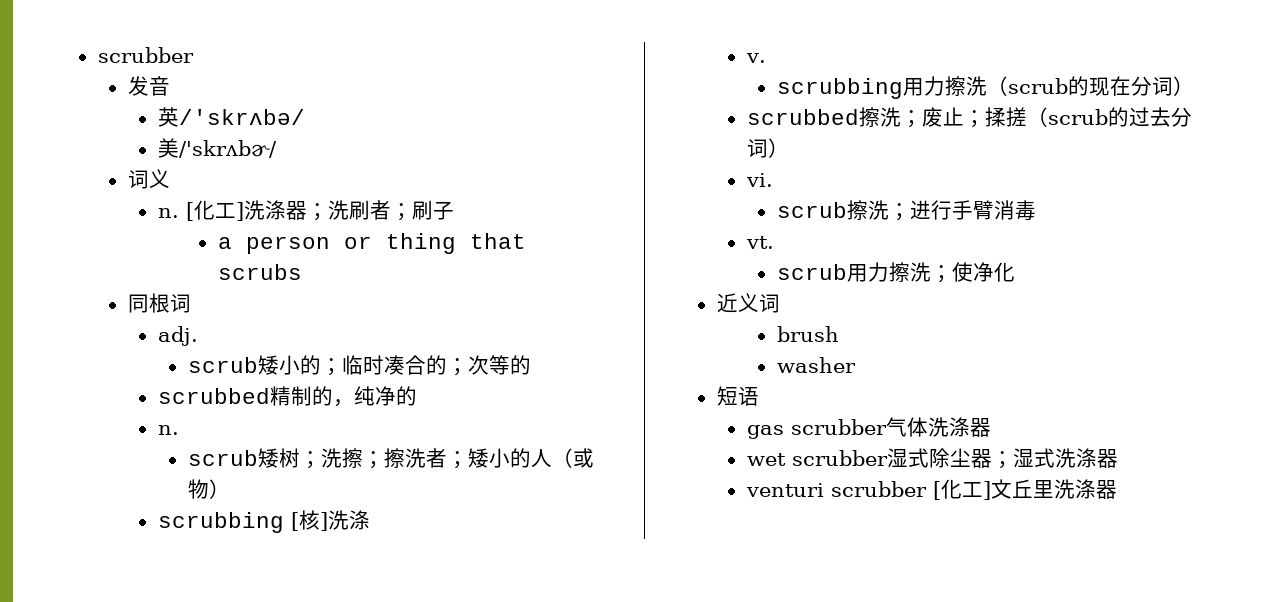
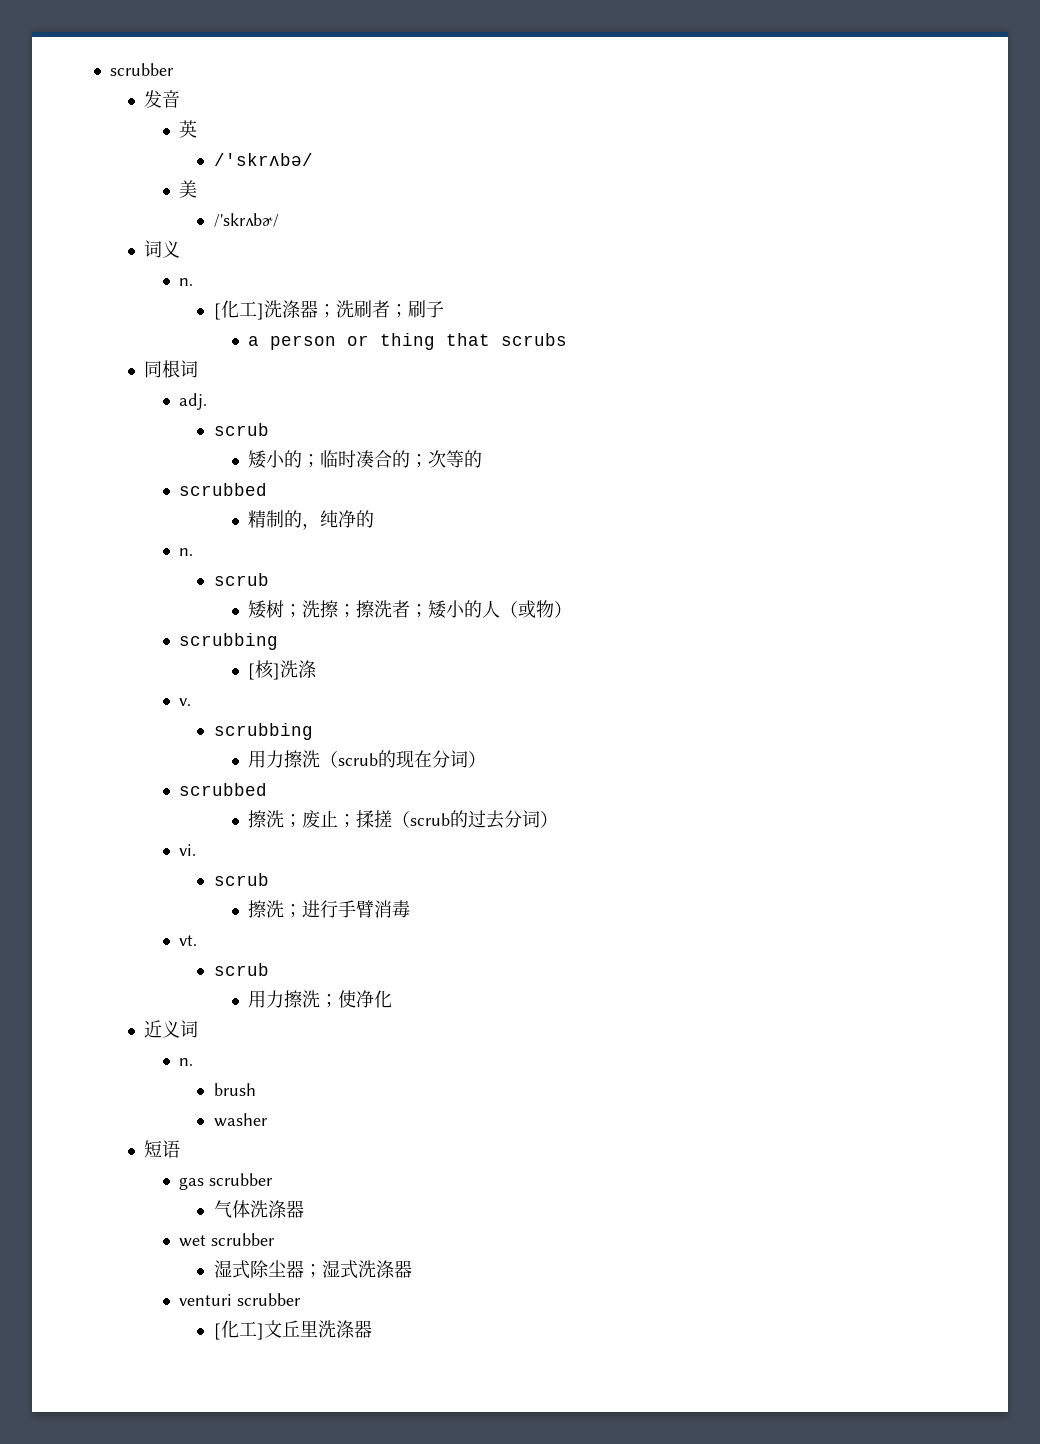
(179, 117) none -> (198, 129) //
(179, 148) none -> (198, 189) //
(179, 213) none -> (194, 282) //
(258, 365) none -> (269, 429) //
(270, 396) none -> (268, 489) //
(258, 458) none -> (269, 579) //
(284, 522) none -> (279, 641) //
(903, 88) none -> (313, 731) //
(859, 117) none -> (268, 789) //
(847, 210) none -> (269, 879) //
(847, 272) none -> (269, 969) //
(780, 303) none -> [179,1058,194,1066] // n.
(887, 427) none -> (274, 1179) //
(888, 458) none -> (276, 1239) //
(927, 489) none -> (302, 1299) //

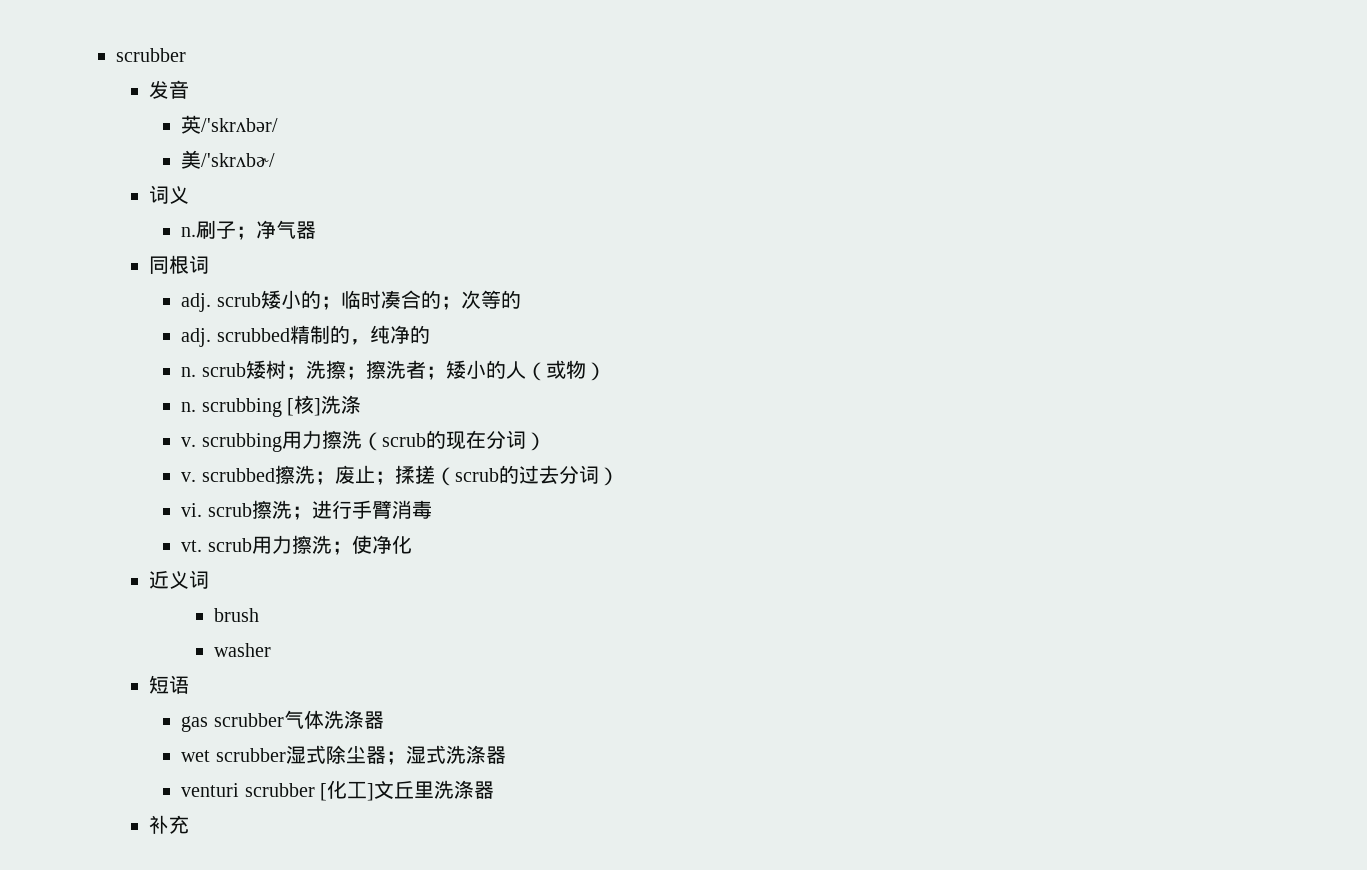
[213,153,313,166] // /'skrʌbə/ -> [201,118,279,132] /'skrʌbər/
(198, 189) // -> (202, 159) none
[213,300,444,320] [248,333,568,350] // [化工]洗涤器；洗刷者；刷子 // a person or thing that scrubs -> [196,220,317,240] 刷子；净气器
[213,423,269,436] // scrub // -> [216,293,261,307] scrub
[179,483,268,496] scrubbed // -> [181,328,290,347] adj. scrubbed
[213,573,269,586] // scrub // -> [201,363,246,377] scrub
[179,633,279,650] scrubbing // -> [181,398,282,417] n. scrubbing
[213,723,313,740] // scrubbing // -> [201,433,282,452] scrubbing
[179,783,268,796] scrubbed // -> [181,468,275,482] v. scrubbed
[213,873,269,886] // scrub // -> [207,503,252,517] scrub
[213,963,269,976] // scrub // -> [207,538,252,552] scrub
[179,1058,194,1066] // n. -> (209, 579) none
(274, 1179) // -> (284, 720) none
(276, 1239) // -> (286, 755) none
(302, 1299) // -> (315, 790) none
(372, 1329) none -> [148,815,189,834] // 补充

